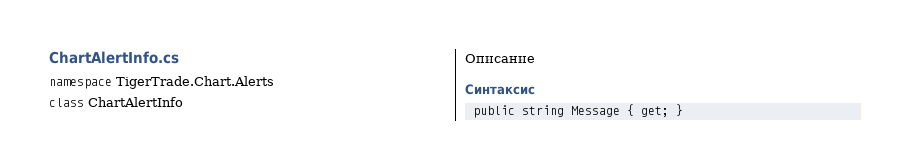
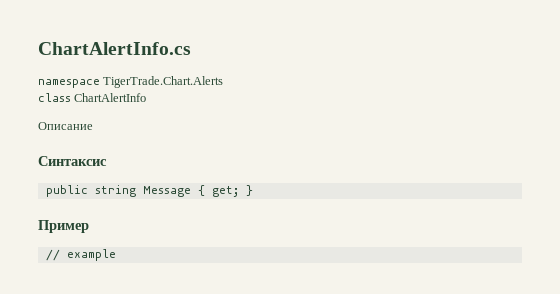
(683, 110) none -> [38,220,89,233] [45,249,116,261] // Пример // // example

